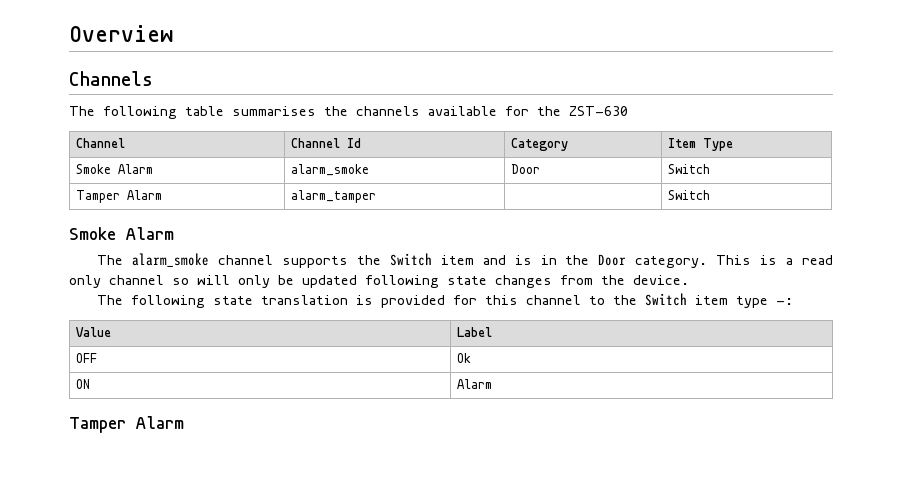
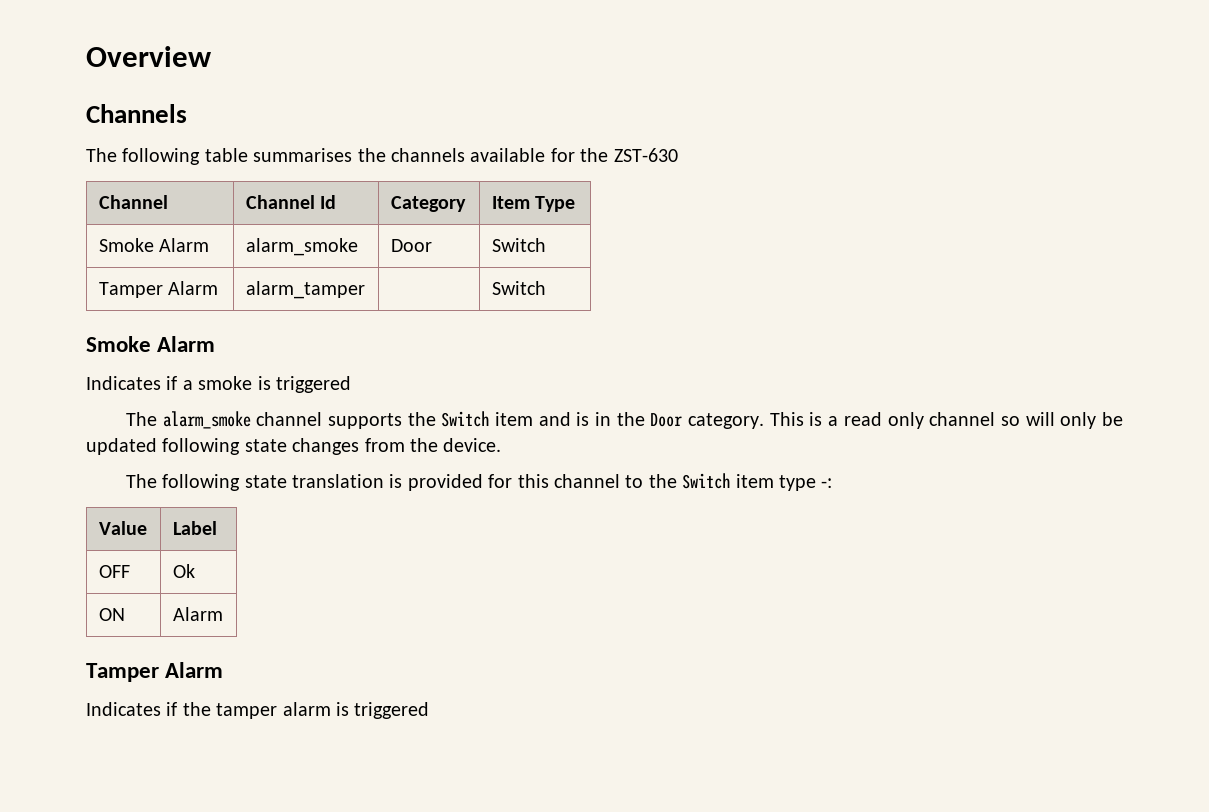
(174, 233) none -> [86,376,351,393] // Indicates if a smoke is triggered
(184, 422) none -> [86,702,430,719] // Indicates if the tamper alarm is triggered

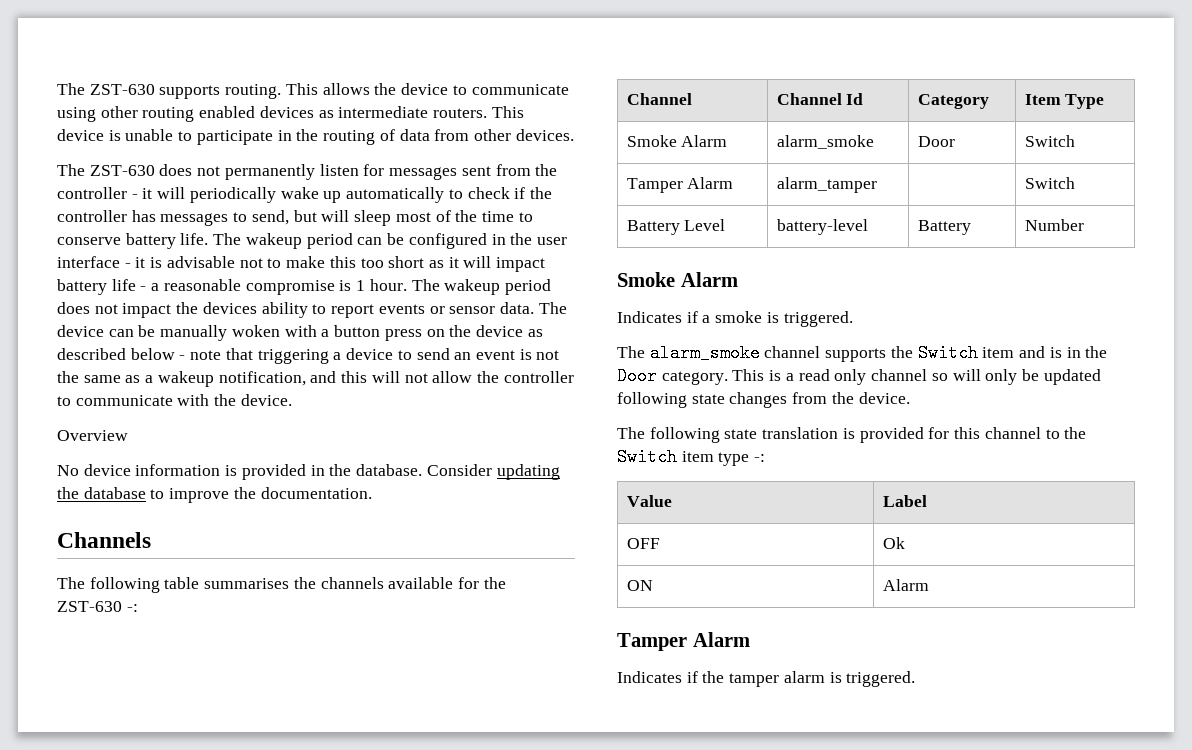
[86,46,211,67] Overview -> [57,83,569,99] [57,106,524,122] [57,129,574,145] [57,164,558,180] [57,187,552,203] [57,210,533,226] [57,233,567,249] [57,256,546,272] [57,279,551,295] [57,302,567,318] [57,325,543,341] [57,348,560,364] [57,371,574,387] [57,394,292,406] [57,430,128,441] [57,464,560,480] [57,487,372,503] The ZST-630 supports routing. This allows the device to communicate using other routing enabled devices as intermediate routers. This device is unable to participate in the routing of data from other devices. // The ZST-630 does not permanently listen for messages sent from the controller - it will periodically wake up automatically to check if the controller has messages to send, but will sleep most of the time to conserve battery life. The wakeup period can be configured in the user interface - it is advisable not to make this too short as it will impact battery life - a reasonable compromise is 1 hour. The wakeup period does not impact the devices ability to report events or sensor data. The device can be manually woken with a button press on the device as described below - note that triggering a device to send an event is not the same as a wakeup notification, and this will not allow the controller to communicate with the device. // Overview // No device information is provided in the database. Consider updating the database to improve the documentation.
(678, 155) none -> [126,604,138,612] -:
(546, 288) none -> [626,219,726,235] [776,219,868,235] [917,220,971,235] [1024,219,1084,231] // Battery Level | battery-level | Battery | Number
[276,376,351,393] triggered -> [783,311,853,327] triggered.
[354,702,430,719] triggered -> [846,671,916,687] triggered.

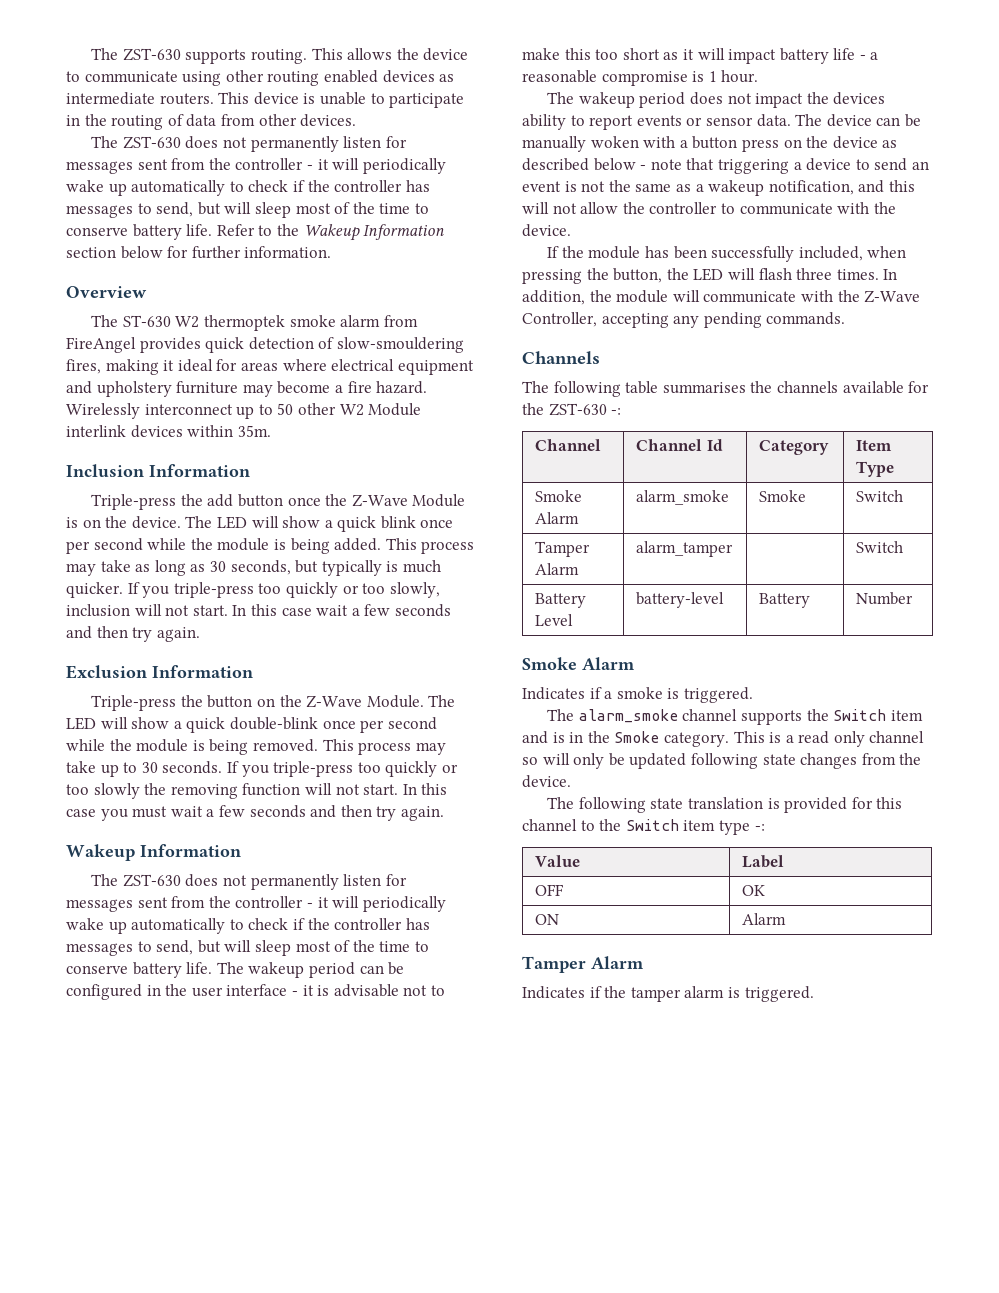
(574, 135) none -> [91,136,407,152] [66,158,446,174] [66,180,430,196] [66,202,429,218] [66,224,445,241] [66,246,332,259] [66,286,147,298] [91,315,418,331] [66,337,464,353] [66,359,474,375] [66,381,428,397] [66,403,422,419] [66,425,271,438] [66,464,250,477] [91,494,466,510] [66,516,454,532] [66,538,475,554] [66,560,441,576] [66,582,440,598] [66,604,451,617] [66,626,200,642] [66,665,253,679] [91,695,456,711] [66,717,437,733] [66,739,446,755] [66,761,458,777] [66,783,448,799] [66,805,444,821] [66,844,241,861] // The ZST-630 does not permanently listen for messages sent from the controller - it will periodically wake up automatically to check if the controller has messages to send, but will sleep most of the time to conserve battery life. Refer to the Wakeup Information section below for further information. // Overview // The ST-630 W2 thermoptek smoke alarm from FireAngel provides quick detection of slow-smouldering fires, making it ideal for areas where electrical equipment and upholstery furniture may become a fire hazard. Wirelessly interconnect up to 50 other W2 Module interlink devices within 35m. // Inclusion Information // Triple-press the add button once the Z-Wave Module is on the device. The LED will show a quick blink once per second while the module is being added. This process may take as long as 30 seconds, but typically is much quicker. If you triple-press too quickly or too slowly, inclusion will not start. In this case wait a few seconds and then try again. // Exclusion Information // Triple-press the button on the Z-Wave Module. The LED will show a quick double-blink once per second while the module is being removed. This process may take up to 30 seconds. If you triple-press too quickly or too slowly the removing function will not start. In this case you must wait a few seconds and then try again. // Wakeup Information
(407, 285) none -> (759, 76) //
[57,430,128,441] [57,464,560,480] [57,487,372,503] Overview // No device information is provided in the database. Consider updating the database to improve the documentation. -> [547,246,907,262] [522,268,898,284] [522,290,921,305] [522,312,846,328] If the module has been successfully included, when pressing the button, the LED will flash three times. In addition, the module will communicate with the Z-Wave Controller, accepting any pending commands.
[917,136,955,147] Door -> [759,490,807,502] Smoke
[617,367,657,385] Door -> [614,731,660,743] Smoke
[882,537,905,549] Ok -> [742,885,766,896] OK

